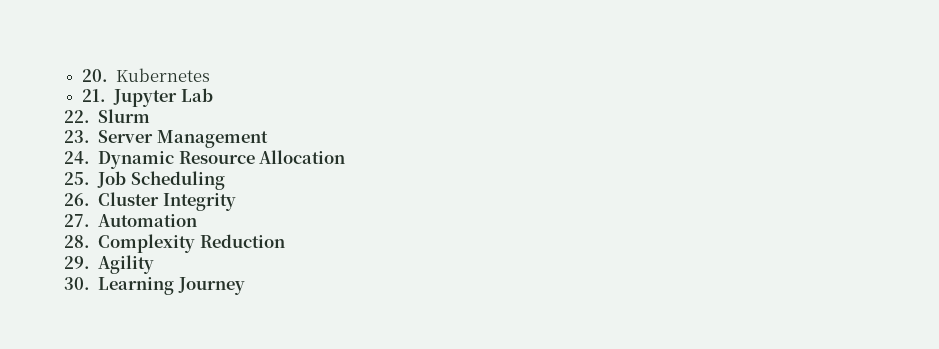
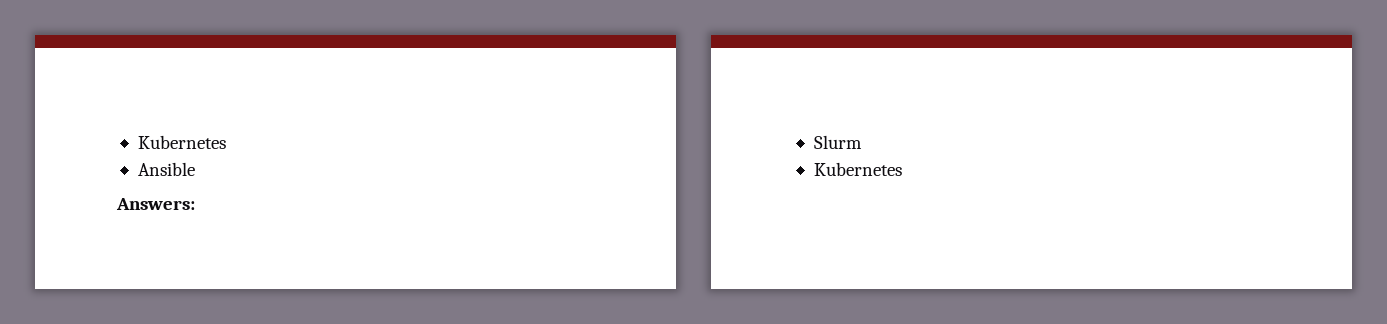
[82,69,109,82] 20. -> (137, 142) none
[82,88,213,107] [64,109,151,123] [64,130,268,148] [64,150,346,169] [64,171,225,190] [64,192,236,211] [64,214,198,227] [64,234,285,253] [64,255,155,274] [64,277,245,295] 21. Jupyter Lab // 22. Slurm // 23. Server Management // 24. Dynamic Resource Allocation // 25. Job Scheduling // 26. Cluster Integrity // 27. Automation // 28. Complexity Reduction // 29. Agility // 30. Learning Journey -> [137,162,195,176] [116,198,195,210] [813,135,862,149] [813,162,902,176] Ansible // Answers: // Slurm // Kubernetes

